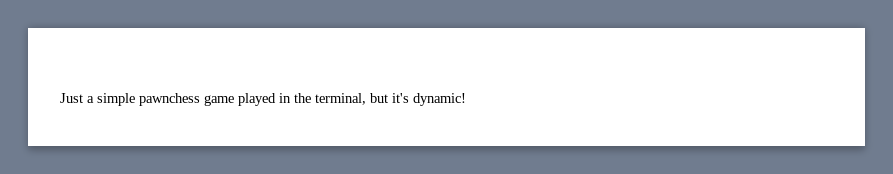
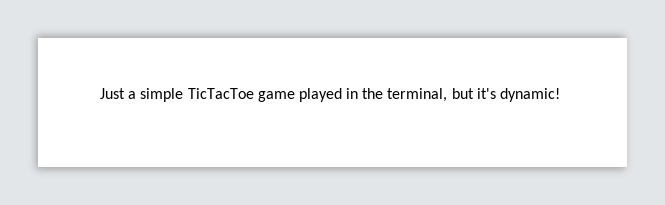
[139,93,200,106] pawnchess -> [187,88,254,99] TicTacToe

